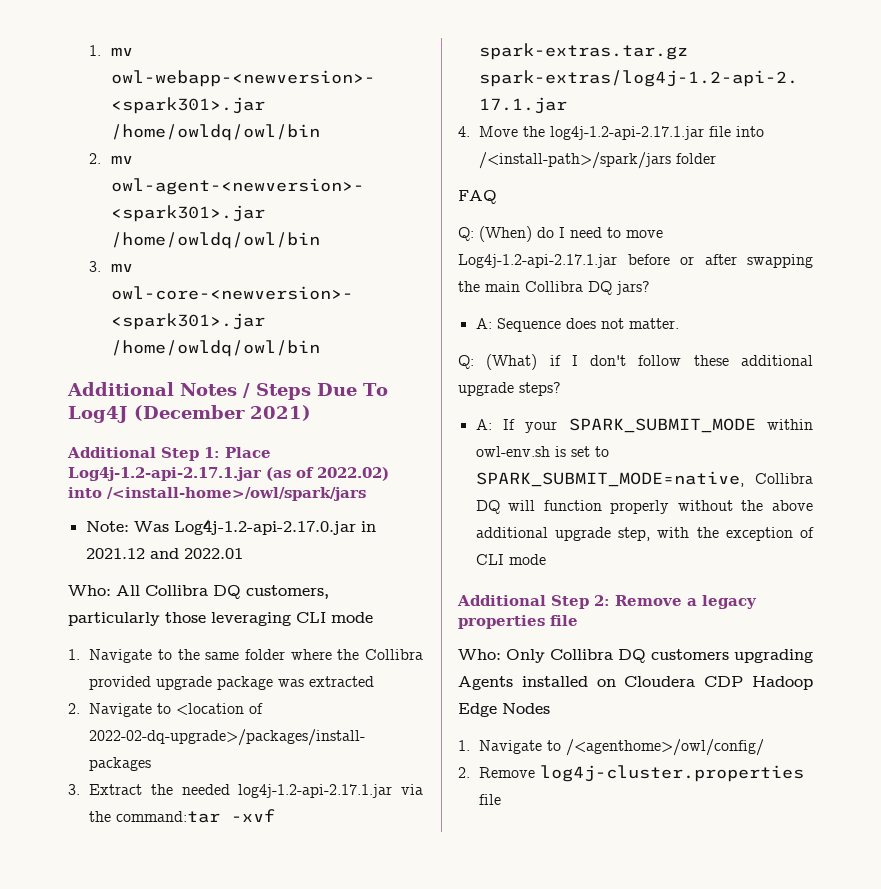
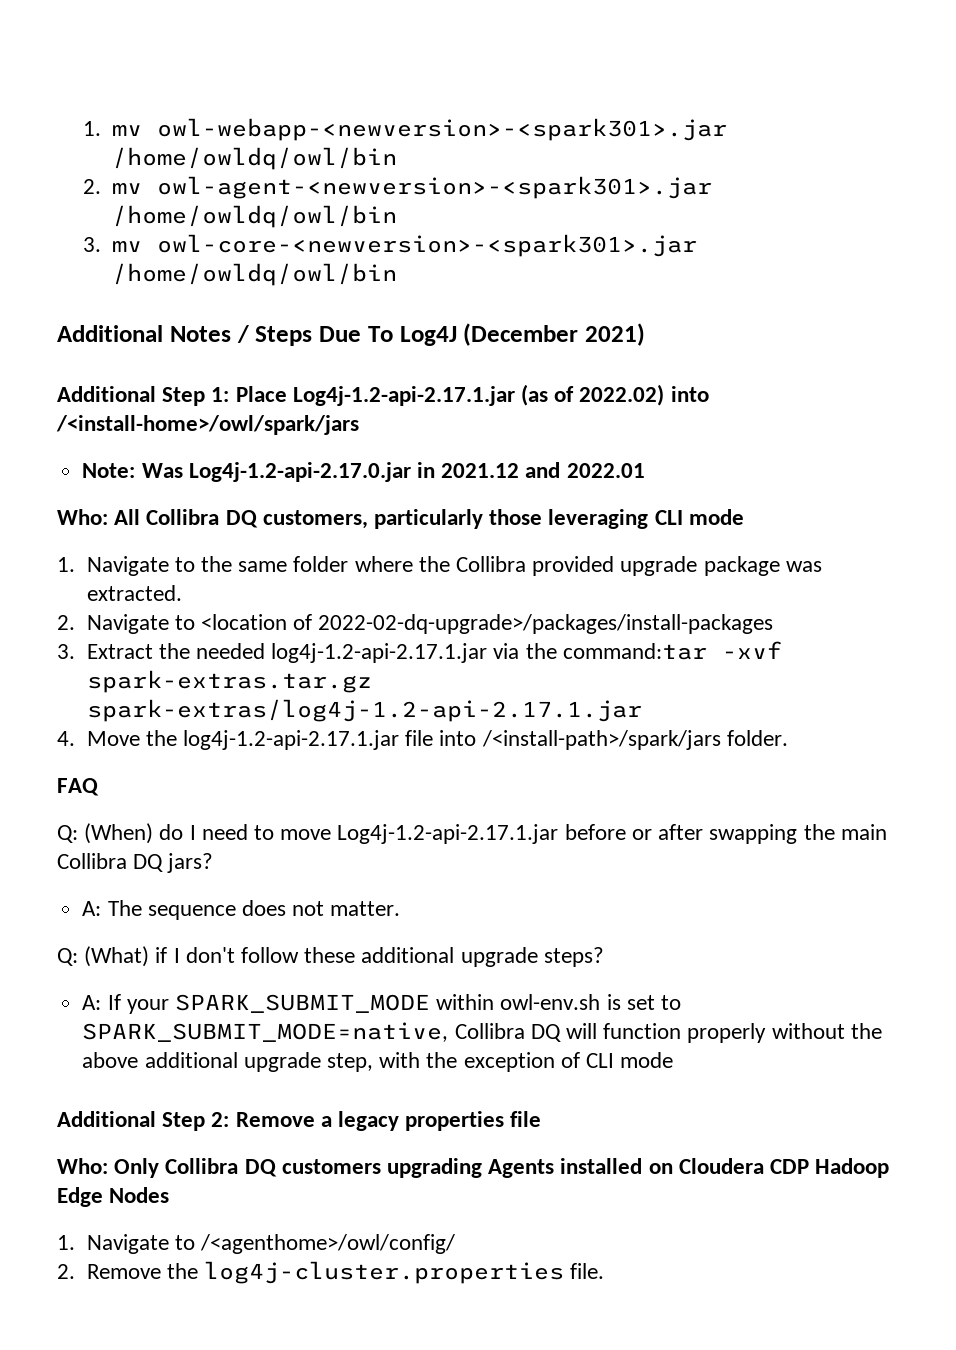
[309,676,375,687] extracted -> [86,585,182,601] extracted.
[676,153,717,164] folder -> [726,730,788,746] folder.
[496,318,561,332] Sequence -> [107,900,236,920] The sequence
[540,765,805,782] [479,794,502,805] log4j-cluster.properties file -> [166,1261,605,1284] the log4j-cluster.properties file.

